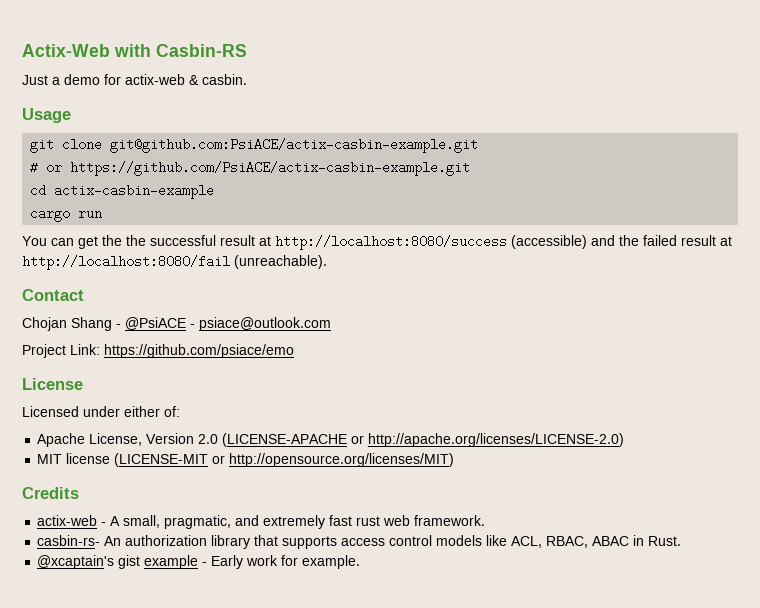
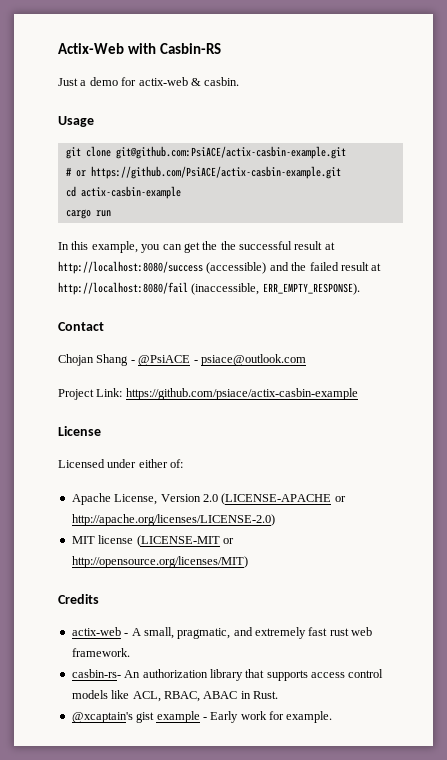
[22,236,47,246] You -> [58,241,161,253] In this example, you
[234,255,327,269] (unreachable). -> [191,283,360,295] (inaccessible, ERR_EMPTY_RESPONSE).
[104,344,294,358] https://github.com/psiace/emo -> [125,388,358,400] https://github.com/psiace/actix-casbin-example

